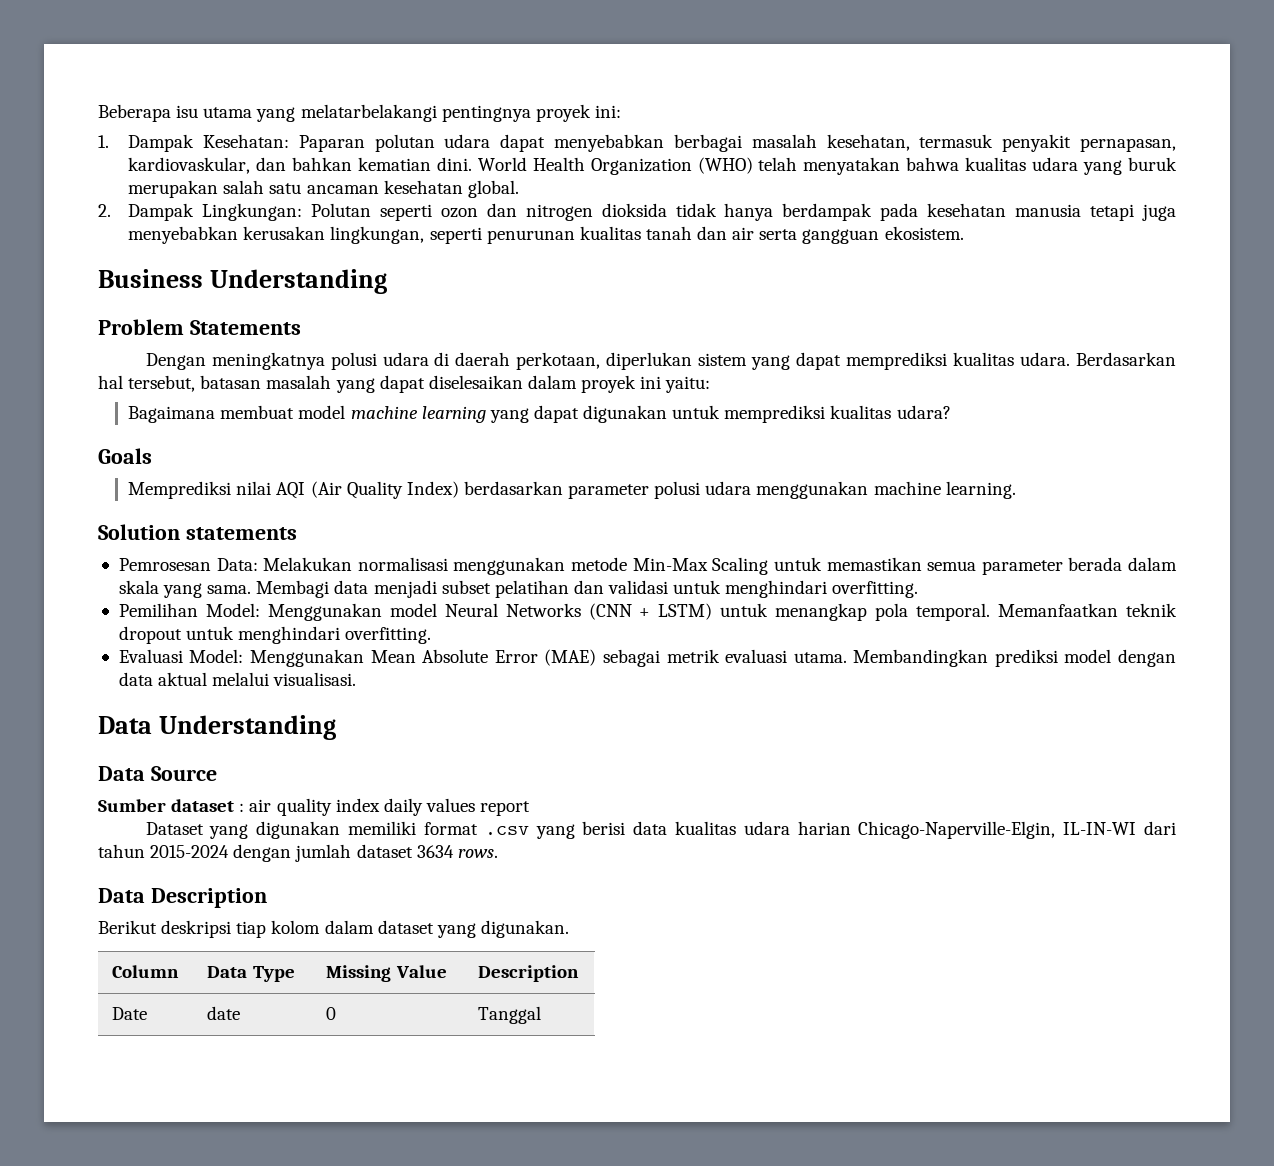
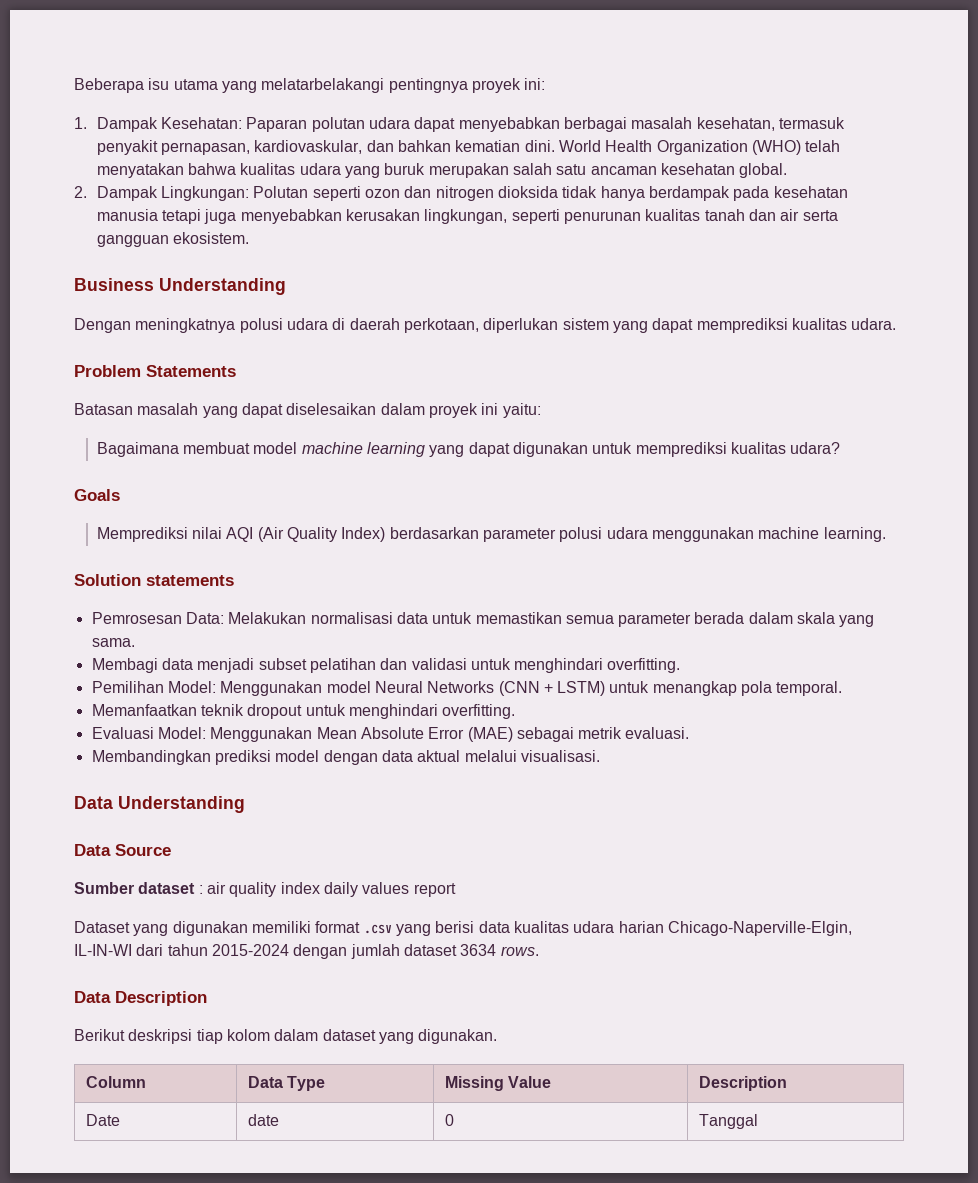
[98,319,301,335] // Problem Statements -> (286, 286) none
[1076,352,1176,366] [98,375,262,392] Berdasarkan hal tersebut, batasan -> [74,365,236,377] [74,403,133,415] // Problem Statements // Batasan
[453,557,769,575] menggunakan metode Min-Max Scaling -> [396,612,428,624] data
(252, 589) none -> (135, 642) //
(991, 612) none -> (843, 688) //
[725,649,847,663] evaluasi utama. -> [625,727,690,739] evaluasi. //

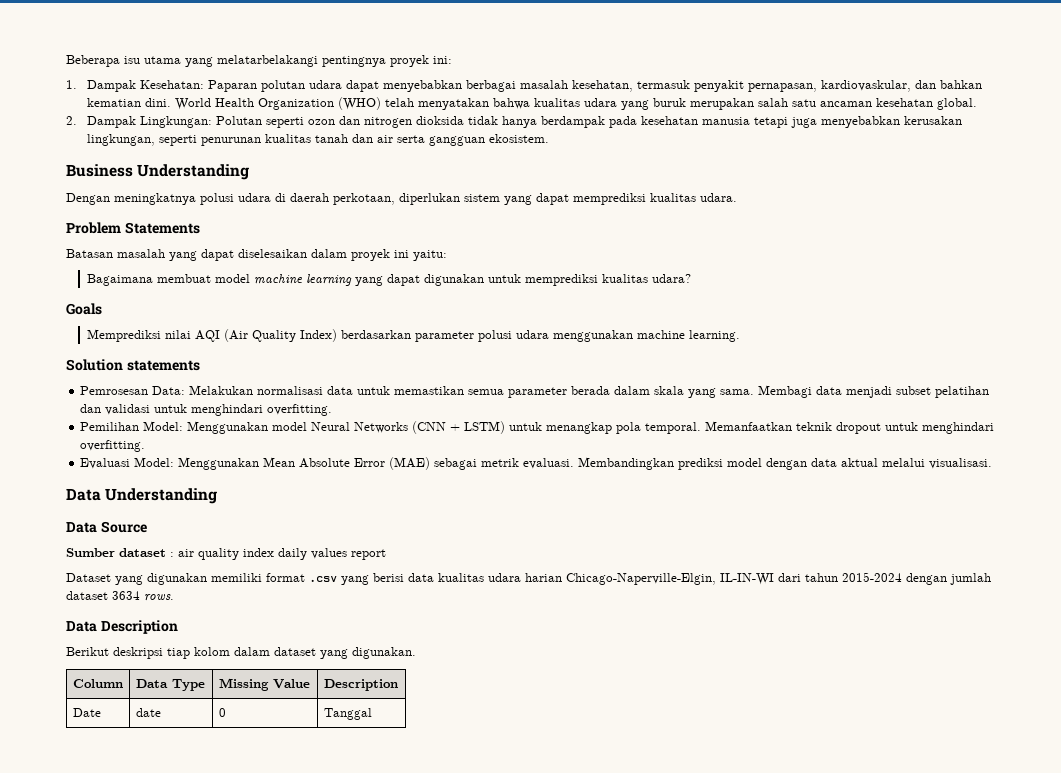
(135, 642) // -> (755, 392) none
(843, 688) // -> (702, 428) none
(690, 733) // -> (575, 463) none

